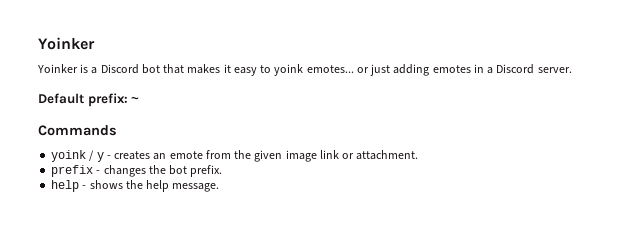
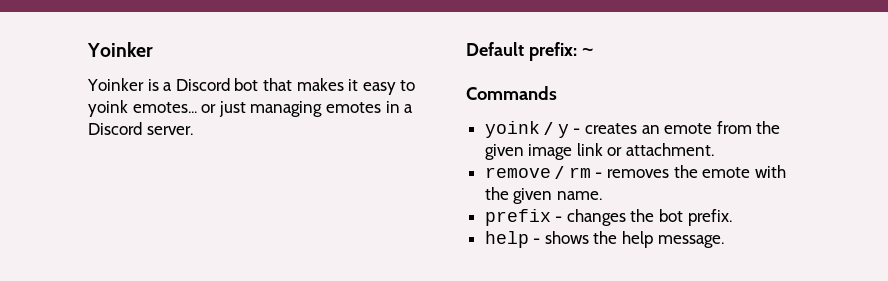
[393,64,430,76] adding -> [250,101,323,117] managing
(419, 155) none -> [484,165,786,179] [484,187,602,204] // remove / rm - removes the emote with the given name.

